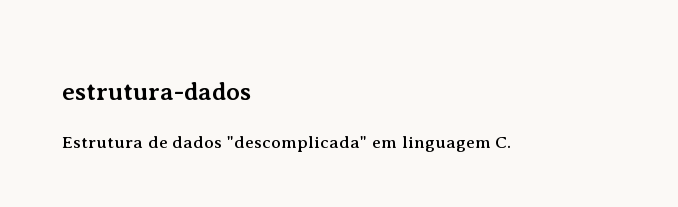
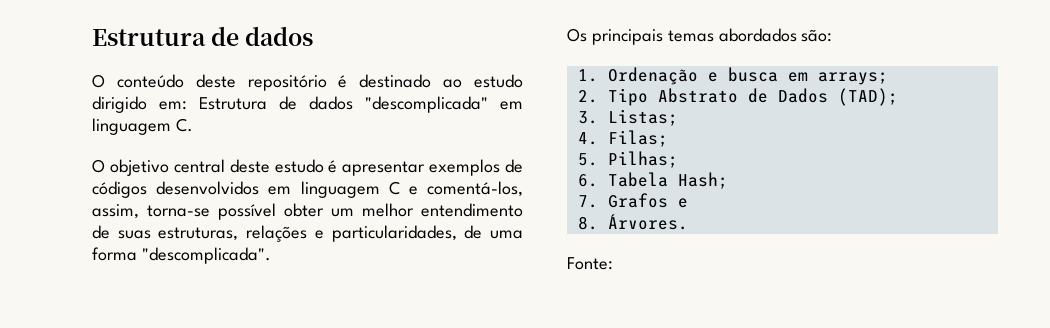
[62,82,251,100] estrutura-dados // -> [92,26,314,46] [92,74,524,91] [92,96,187,113] Estrutura de dados // O conteúdo deste repositório é destinado ao estudo dirigido em:
(512, 142) none -> [92,159,523,176] [92,181,524,198] [92,203,523,220] [92,225,523,242] [92,247,271,264] [567,28,833,45] [577,67,888,85] [577,88,898,106] [577,109,678,126] [577,130,668,147] [577,151,678,168] [577,172,728,189] [577,193,688,208] [577,214,688,230] [567,257,613,270] // O objetivo central deste estudo é apresentar exemplos de códigos desenvolvidos em linguagem C e comentá-los, assim, torna-se possível obter um melhor entendimento de suas estruturas, relações e particularidades, de uma forma "descomplicada". // Os principais temas abordados são: // 1. Ordenação e busca em arrays; // 2. Tipo Abstrato de Dados (TAD); // 3. Listas; // 4. Filas; // 5. Pilhas; // 6. Tabela Hash; // 7. Grafos e // 8. Árvores. // Fonte:

